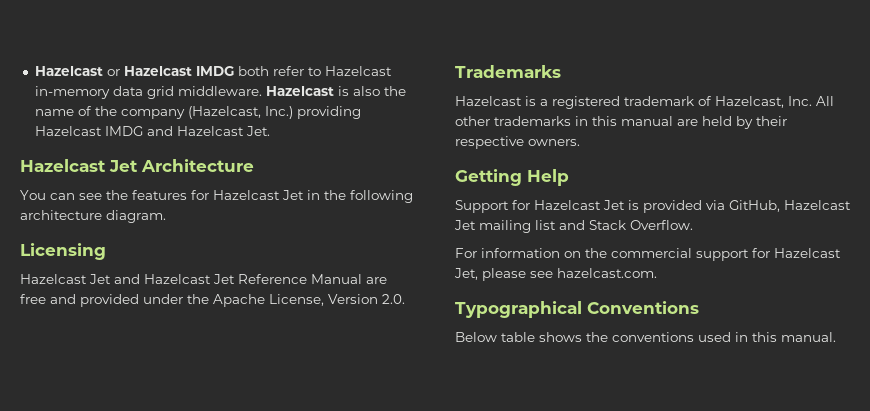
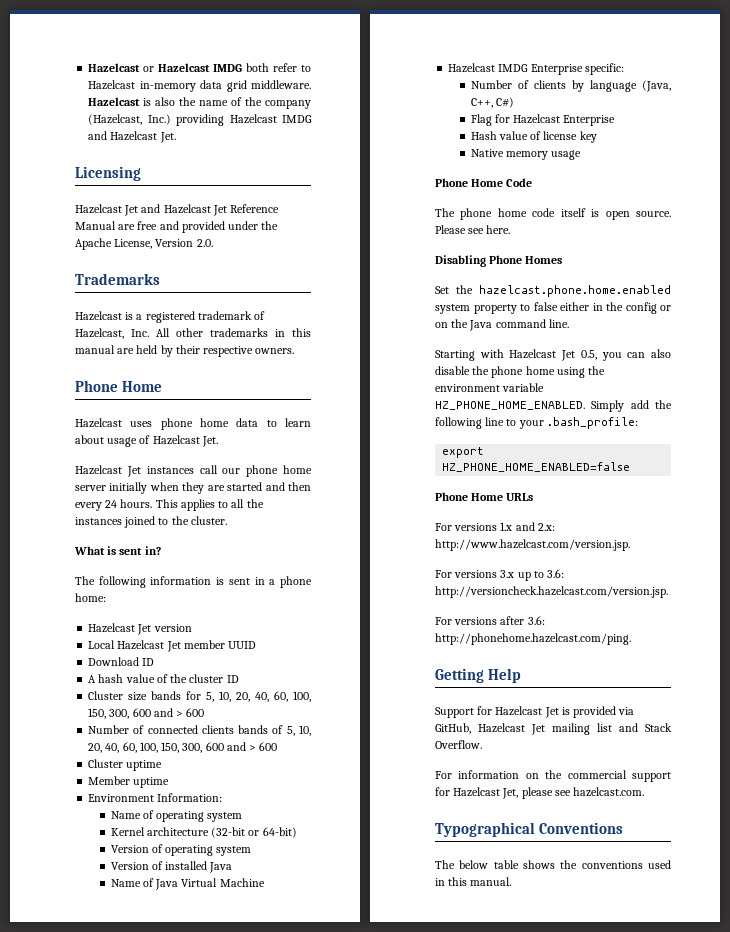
[20,159,254,172] [20,190,413,203] [20,210,166,223] // Hazelcast Jet Architecture // You can see the features for Hazelcast Jet in the following architecture diagram. -> (176, 137) none
(580, 142) none -> [75,380,163,392] [75,418,311,430] [75,435,218,447] [75,465,312,477] [75,482,311,494] [75,499,264,511] [75,516,227,528] [74,546,161,555] [75,576,313,588] [75,593,106,602] [88,623,192,635] [88,640,257,652] [88,657,155,666] [88,674,239,683] [88,691,312,702] [88,708,205,719] [88,725,311,736] [88,742,278,753] [88,759,163,771] [88,776,170,788] [88,793,223,802] [110,810,243,822] [110,827,297,838] [110,844,252,856] [110,861,233,873] [110,878,265,890] [448,63,624,75] [470,80,671,92] [470,97,514,108] [470,114,616,126] [470,131,597,143] [470,149,582,160] [435,178,533,187] [435,208,671,220] [435,225,511,234] [435,255,563,267] [435,285,671,297] [435,302,671,314] [435,319,569,331] [435,349,671,361] [435,366,606,378] [435,383,545,392] [435,400,672,412] [435,417,638,429] [442,447,485,458] [442,462,631,472] [435,492,534,501] [435,522,555,531] [435,539,630,551] [435,569,565,581] [435,586,668,598] [435,616,545,625] [435,633,631,645] // Phone Home // Hazelcast uses phone home data to learn about usage of Hazelcast Jet. // Hazelcast Jet instances call our phone home server initially when they are started and then every 24 hours. This applies to all the instances joined to the cluster. // What is sent in? // The following information is sent in a phone home: // Hazelcast Jet version // Local Hazelcast Jet member UUID // Download ID // A hash value of the cluster ID // Cluster size bands for 5, 10, 20, 40, 60, 100, 150, 300, 600 and > 600 // Number of connected clients bands of 5, 10, 20, 40, 60, 100, 150, 300, 600 and > 600 // Cluster uptime // Member uptime // Environment Information: // Name of operating system // Kernel architecture (32-bit or 64-bit) // Version of operating system // Version of installed Java // Name of Java Virtual Machine // Hazelcast IMDG Enterprise specific: // Number of clients by language (Java, C++, C#) // Flag for Hazelcast Enterprise // Hash value of license key // Native memory usage // Phone Home Code // The phone home code itself is open source. Please see here. // Disabling Phone Homes // Set the hazelcast.phone.home.enabled system property to false either in the config or on the Java command line. // Starting with Hazelcast Jet 0.5, you can also disable the phone home using the environment variable HZ_PHONE_HOME_ENABLED. Simply add the following line to your .bash_profile: // export HZ_PHONE_HOME_ENABLED=false // Phone Home URLs // For versions 1.x and 2.x: http://www.hazelcast.com/version.jsp. // For versions 3.x up to 3.6: http://versioncheck.hazelcast.com/version.jsp. // For versions after 3.6: http://phonehome.hazelcast.com/ping.
[455,332,497,342] Below -> [435,860,489,869] The below

